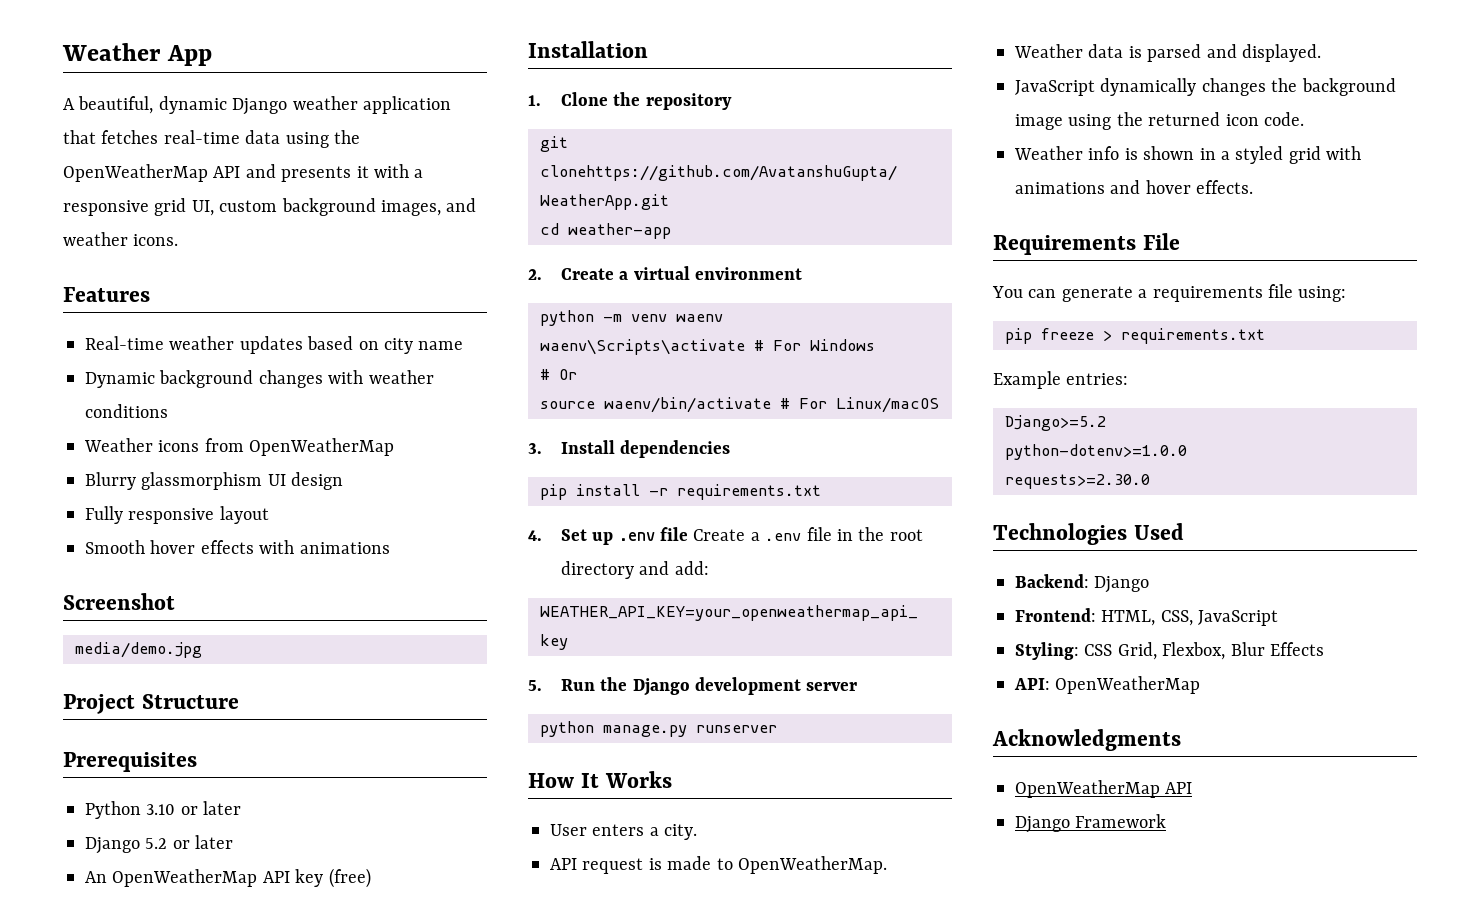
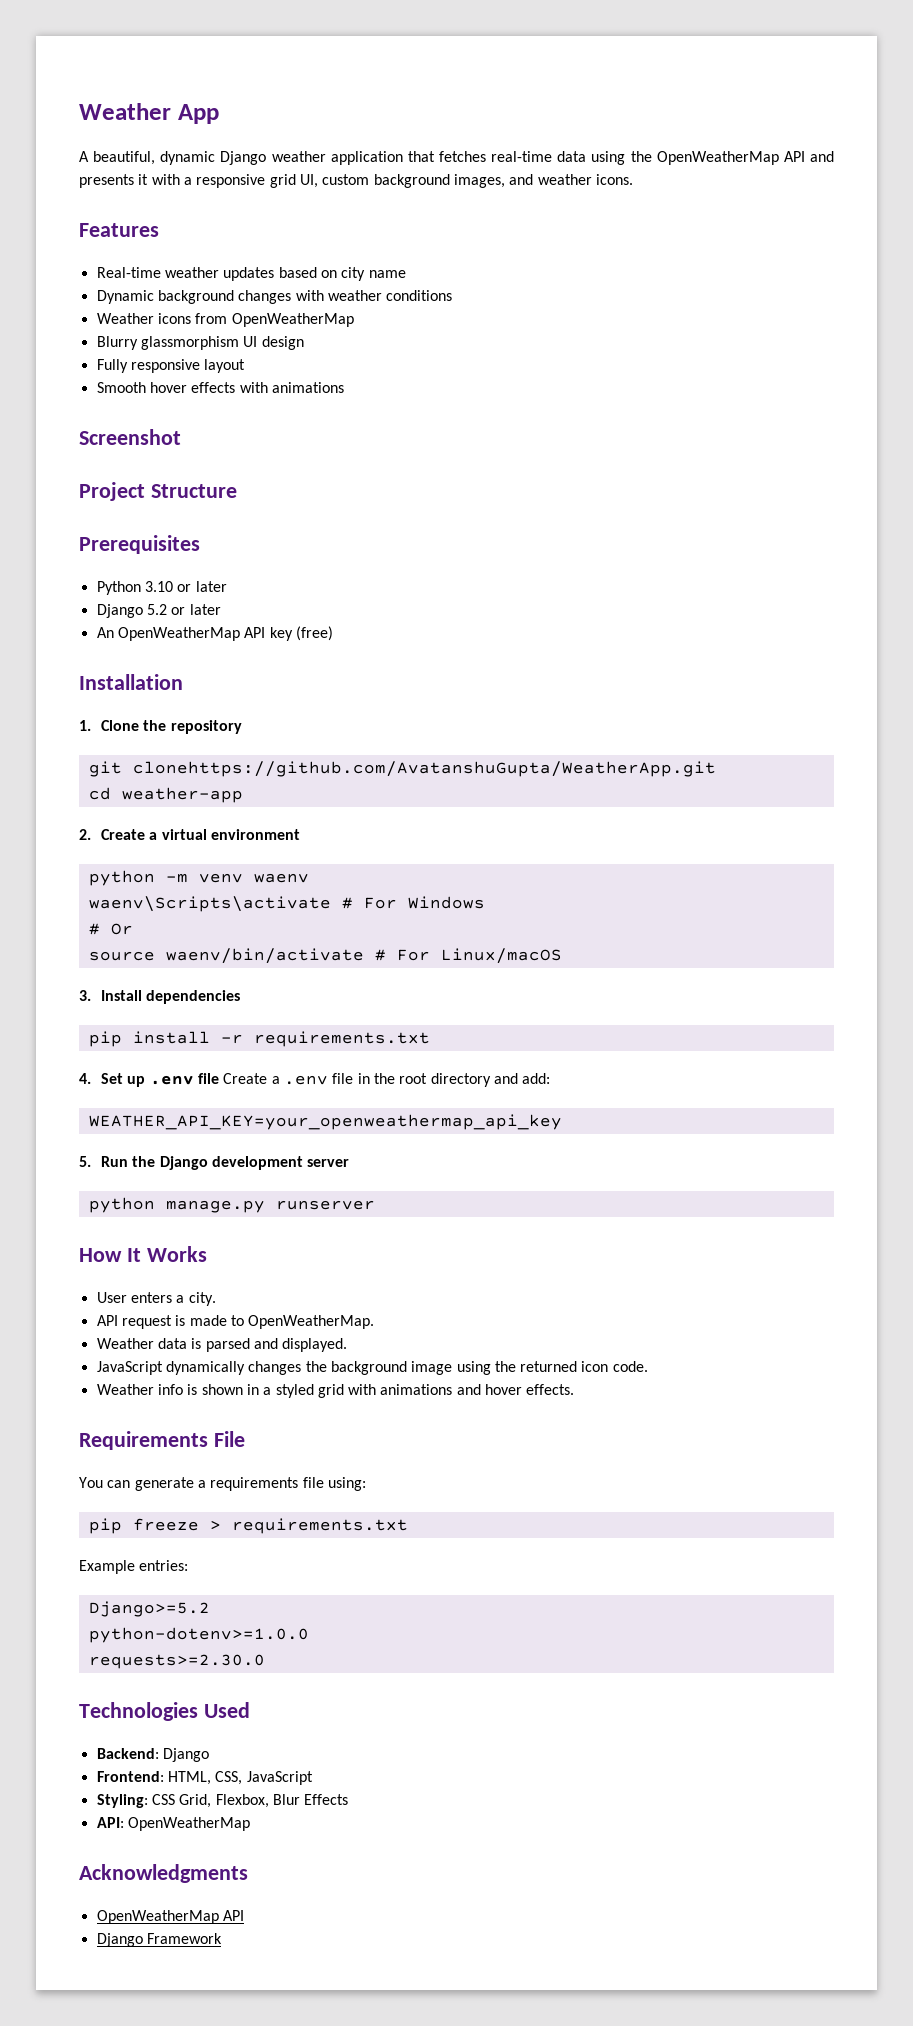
[75,642,202,658] // media/demo.jpg -> (181, 437) none

